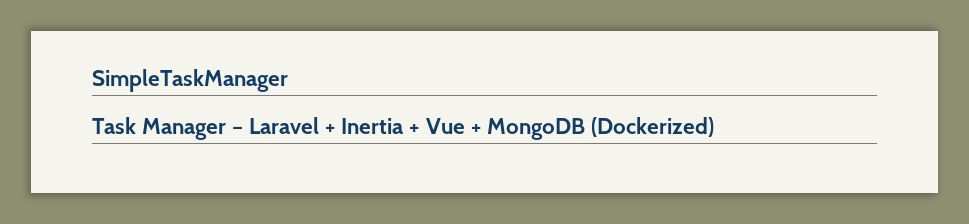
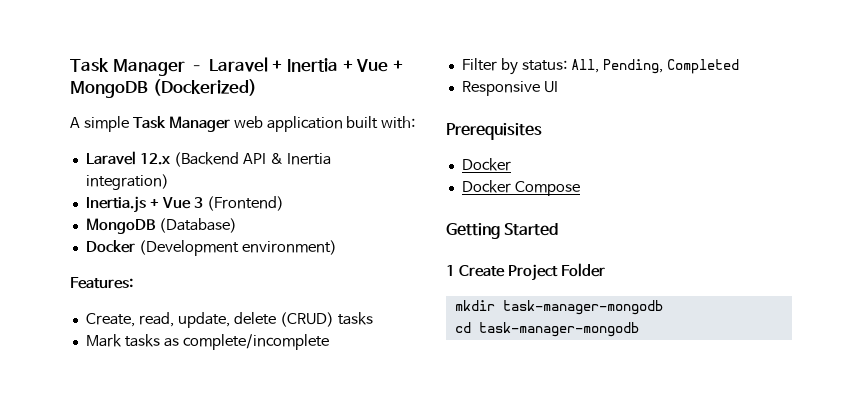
[92,69,288,92] SimpleTaskManager // -> (70, 65) none
(714, 127) none -> [70,116,416,132] [85,151,331,167] [85,174,169,190] [85,196,284,213] [85,218,237,234] [85,240,337,256] [70,277,133,289] [85,312,373,328] [85,334,329,350] [461,58,739,75] [461,81,558,96] [446,123,542,140] [461,158,511,171] [461,180,580,196] [446,223,559,239] [446,263,606,281] [454,300,663,315] [454,322,639,337] // A simple Task Manager web application built with: // Laravel 12.x (Backend API & Inertia integration) // Inertia.js + Vue 3 (Frontend) // MongoDB (Database) // Docker (Development environment) // Features: // Create, read, update, delete (CRUD) tasks // Mark tasks as complete/incomplete // Filter by status: All, Pending, Completed // Responsive UI // Prerequisites // Docker // Docker Compose // Getting Started // 1 Create Project Folder // mkdir task-manager-mongodb // cd task-manager-mongodb

